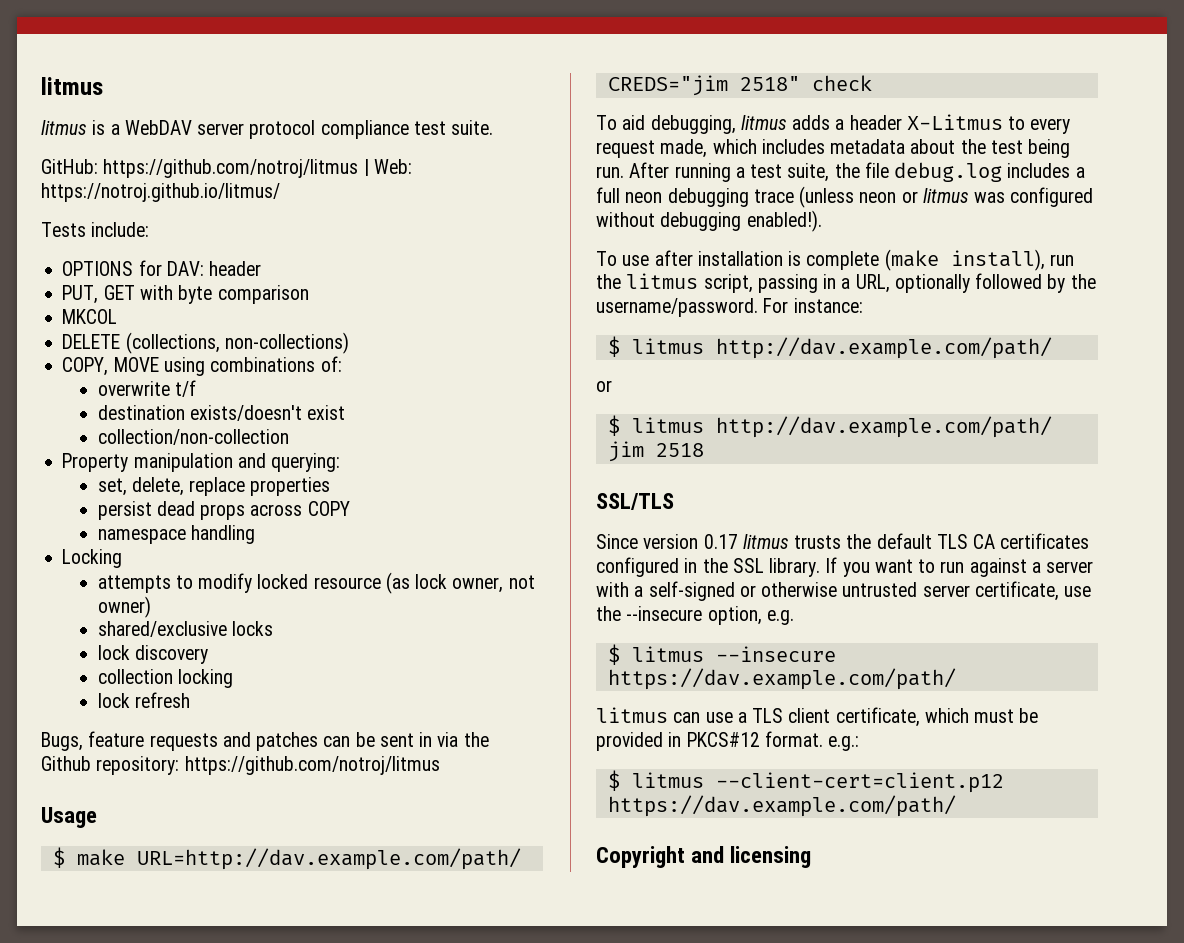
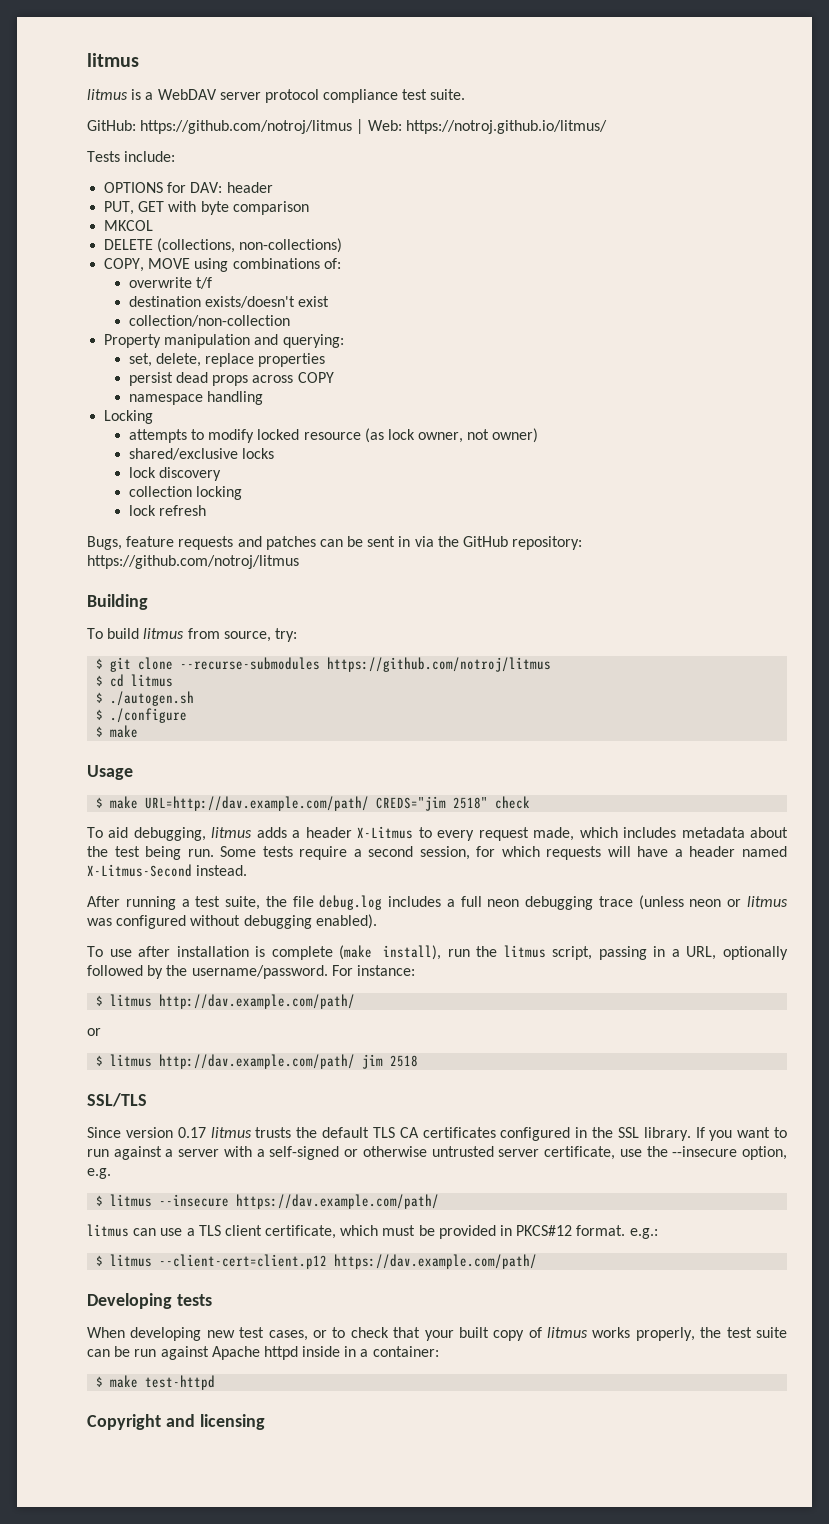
[41,756,91,771] Github -> [463,536,509,547] GitHub
(440, 765) none -> [87,594,148,610] [87,628,297,642] [96,657,552,672] [96,674,174,687] [96,691,195,706] [96,708,188,723] [96,725,139,738] // Building // To build litmus from source, try: // $ git clone --recurse-submodules https://github.com/notroj/litmus // $ cd litmus // $ ./autogen.sh // $ ./configure // $ make
(624, 172) none -> [220,846,787,860] [87,864,248,877] Some tests require a second session, for which requests will have a header named X-Litmus-Second instead. //
[746,210,822,232] enabled!). -> [315,914,377,929] enabled).
(956, 806) none -> [87,1293,212,1309] [87,1327,788,1341] [87,1346,439,1360] [96,1375,216,1390] // Developing tests // When developing new test cases, or to check that your built copy of litmus works properly, the test suite can be run against Apache httpd inside in a container: // $ make test-httpd

